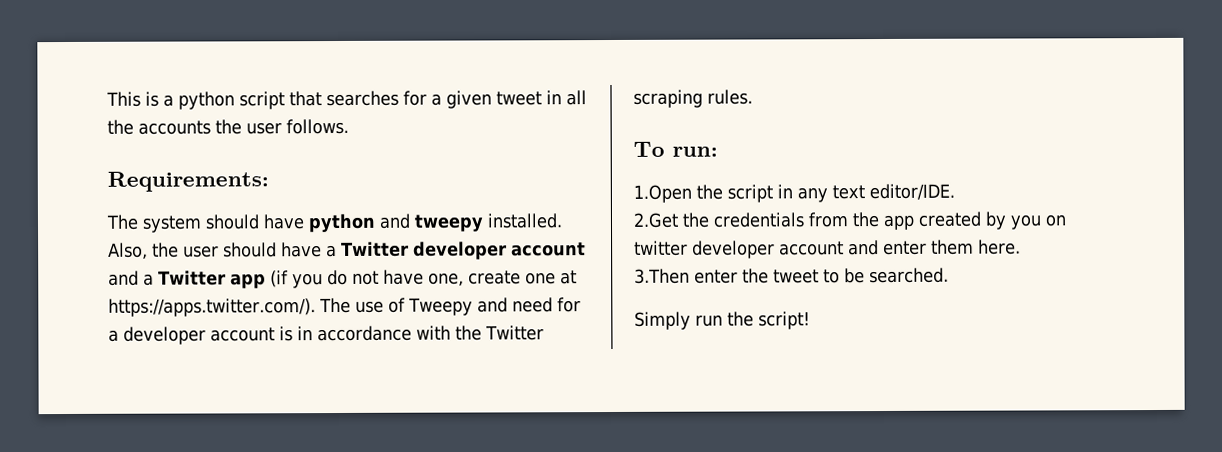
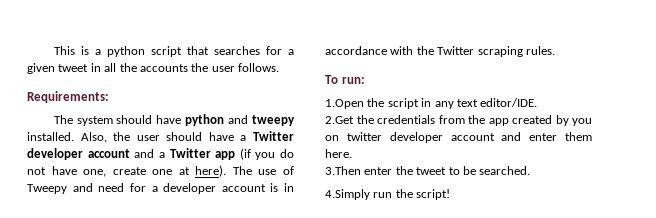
[108,298,316,317] https://apps.twitter.com/). -> [195,165,227,177] here).
[634,311,691,330] Simply -> [325,189,370,200] 4.Simply

